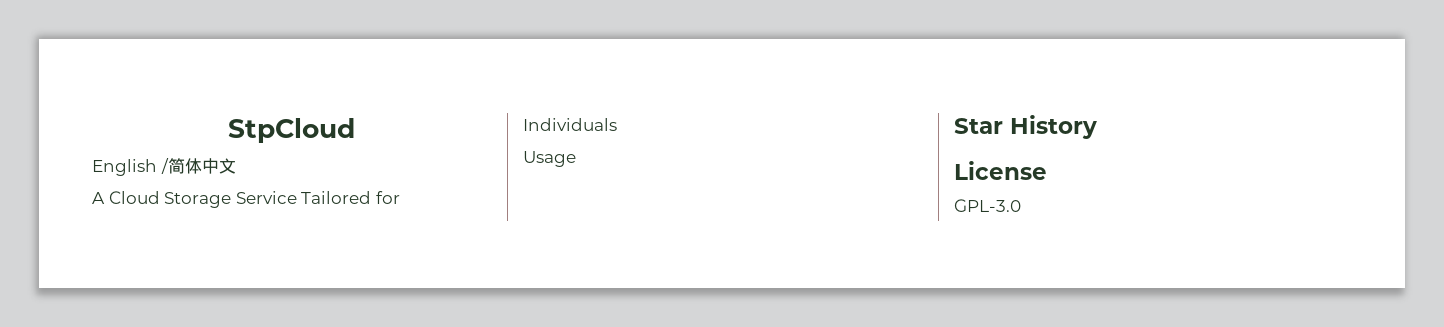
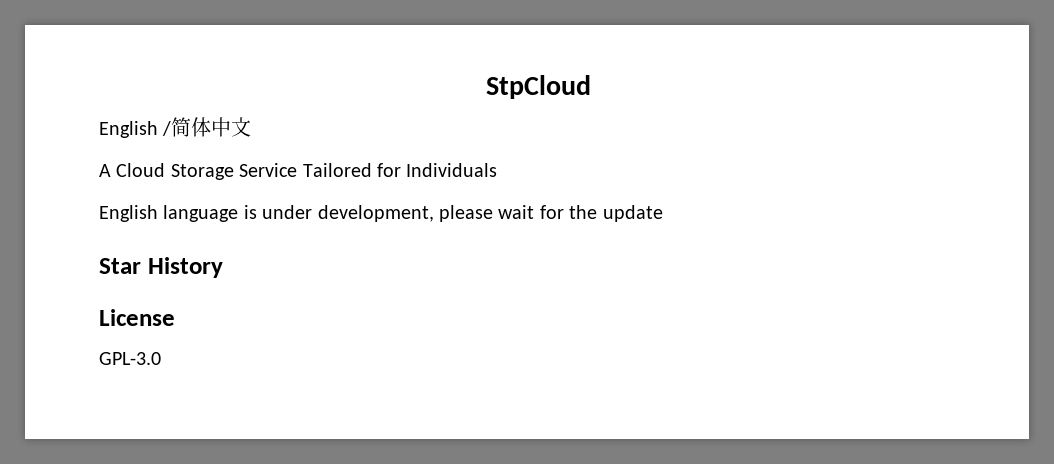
[523,151,576,167] Usage -> [99,205,663,222] English language is under development, please wait for the update

